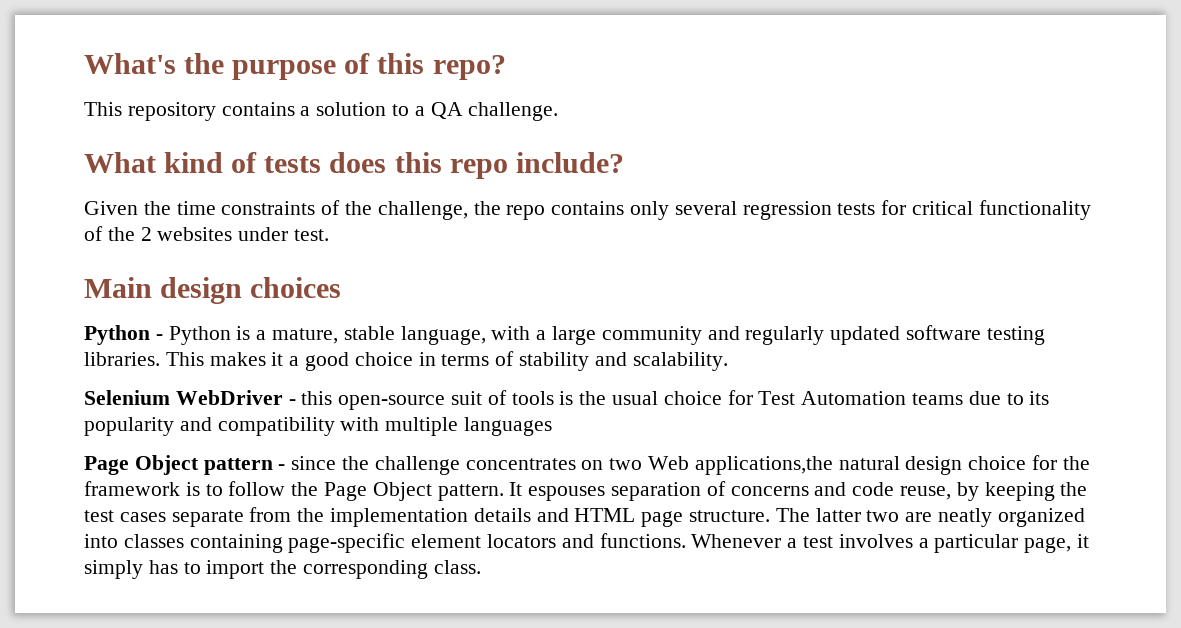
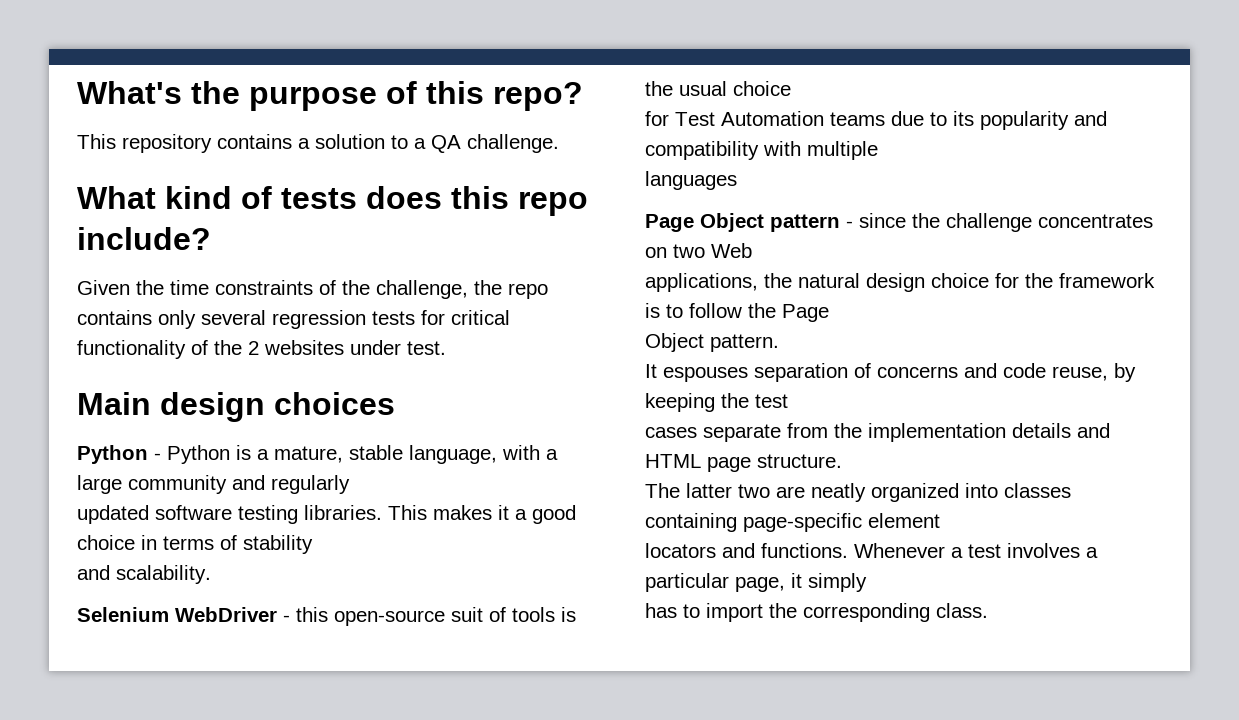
(825, 335) none -> (350, 484) //
(590, 361) none -> (313, 544) //
(722, 398) none -> (791, 88) //
(459, 426) none -> (878, 150) //
[694,456,833,475] applications,the -> [645,273,792,292] // applications, the
(368, 491) none -> (829, 313) //
(504, 492) none -> (779, 343) //
(114, 516) none -> (788, 401) //
(771, 516) none -> (842, 461) //
(482, 541) none -> (940, 520) //
(143, 569) none -> (867, 582) //

